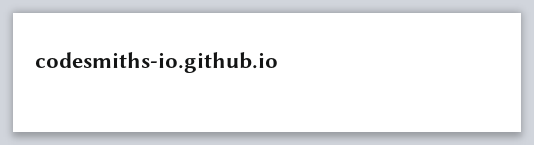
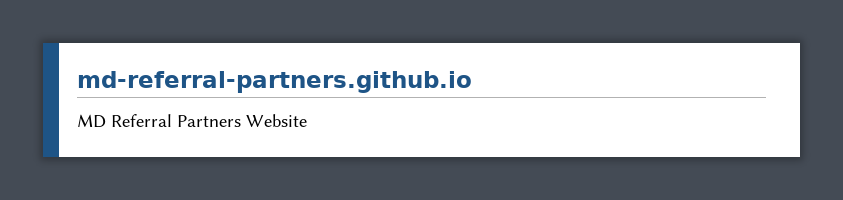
[35,52,278,73] codesmiths-io.github.io -> [77,71,472,93] [77,114,307,128] md-referral-partners.github.io // MD Referral Partners Website

